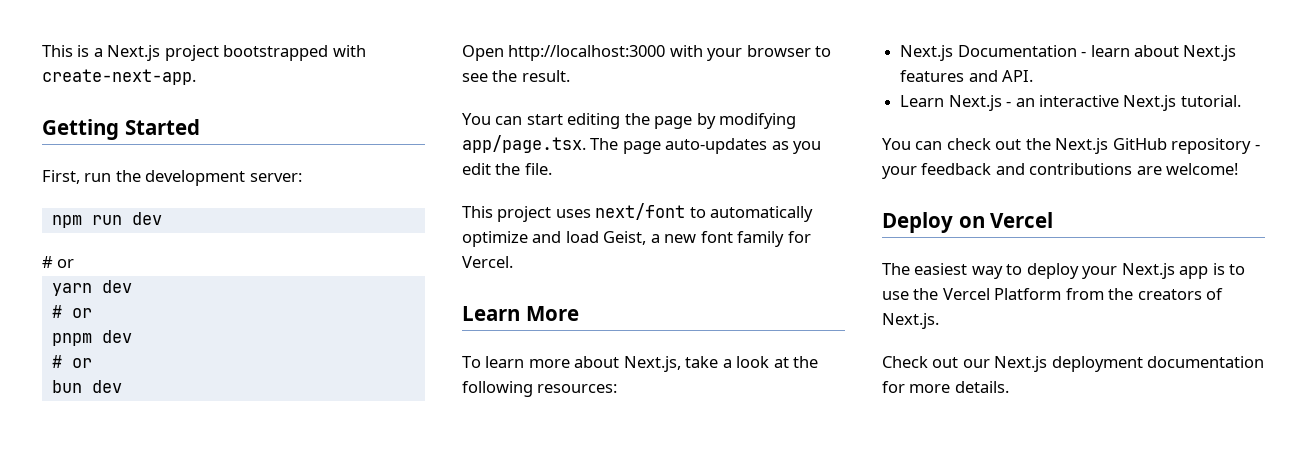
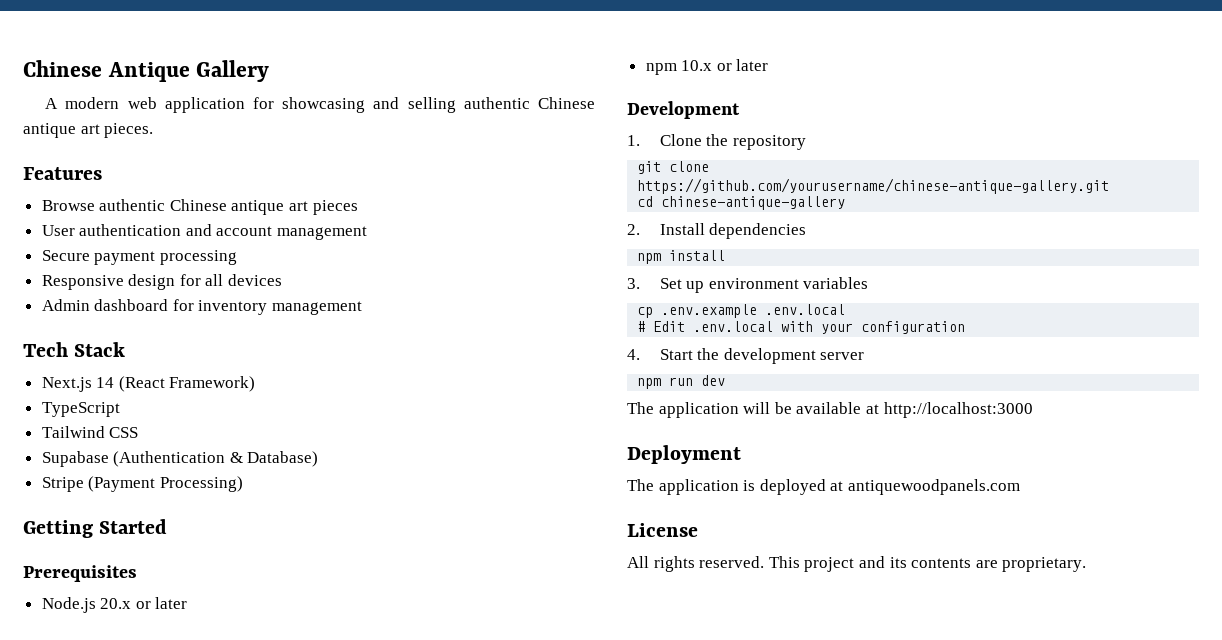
[42,45,366,61] [42,69,196,85] [42,119,200,140] [42,170,112,184] This is a Next.js project bootstrapped with create-next-app. // Getting Started // First, run -> [23,60,270,82] [45,97,595,113] [23,123,154,138] [23,167,102,180] [41,199,358,215] [41,224,368,240] [41,250,237,265] [41,274,283,290] [41,299,363,315] [23,342,126,357] [41,376,256,392] [41,402,120,417] [41,426,139,438] [41,451,319,467] [41,476,243,492] [23,519,168,538] [23,565,137,582] [41,597,188,613] [645,59,769,75] [627,101,740,119] [627,134,806,150] [637,161,710,174] [637,178,1110,194] [637,196,846,210] [627,223,807,239] [637,250,726,264] [627,277,869,293] [637,304,846,318] [637,321,966,334] [627,349,693,360] Chinese Antique Gallery // A modern web application for showcasing and selling authentic Chinese antique art pieces. // Features // Browse authentic Chinese antique art pieces // User authentication and account management // Secure payment processing // Responsive design for all devices // Admin dashboard for inventory management // Tech Stack // Next.js 14 (React Framework) // TypeScript // Tailwind CSS // Supabase (Authentication & Database) // Stripe (Payment Processing) // Getting Started // Prerequisites // Node.js 20.x or later // npm 10.x or later // Development // 1. Clone the repository // git clone https://github.com/yourusername/chinese-antique-gallery.git // cd chinese-antique-gallery // 2. Install dependencies // npm install // 3. Set up environment variables // cp .env.example .env.local // # Edit .env.local with your configuration // 4. Start
[249,173,302,182] server: -> [820,352,865,360] server
[42,256,75,268] [51,280,132,296] [51,305,92,318] [51,330,132,346] [51,355,92,368] [51,380,122,393] [462,45,832,61] [462,70,570,82] [462,113,797,129] [462,135,822,154] [462,163,552,175] [462,203,814,222] [462,231,811,247] [462,256,513,268] [462,306,579,321] [462,356,819,372] [462,381,618,397] [900,45,1237,61] [900,70,1034,82] [900,95,1241,111] [882,138,1260,154] [882,163,1239,179] [882,212,1054,233] [882,263,1246,279] [882,288,1224,300] [882,313,939,329] [882,356,1265,372] [882,381,1009,393] # or // yarn dev // # or // pnpm dev // # or // bun dev // Open http://localhost:3000 with your browser to see the result. // You can start editing the page by modifying app/page.tsx. The page auto-updates as you edit the file. // This project uses next/font to automatically optimize and load Geist, a new font family for Vercel. // Learn More // To learn more about Next.js, take a look at the following resources: // Next.js Documentation - learn about Next.js features and API. // Learn Next.js - an interactive Next.js tutorial. // You can check out the Next.js GitHub repository - your feedback and contributions are welcome! // Deploy on Vercel // The easiest way to deploy your Next.js app is to use the Vercel Platform from the creators of Next.js. // Check out our Next.js deployment documentation for more details. -> [627,402,1033,418] [627,445,741,464] [627,479,1020,495] [627,523,698,537] [627,556,1087,572] The application will be available at http://localhost:3000 // Deployment // The application is deployed at antiquewoodpanels.com // License // All rights reserved. This project and its contents are proprietary.

